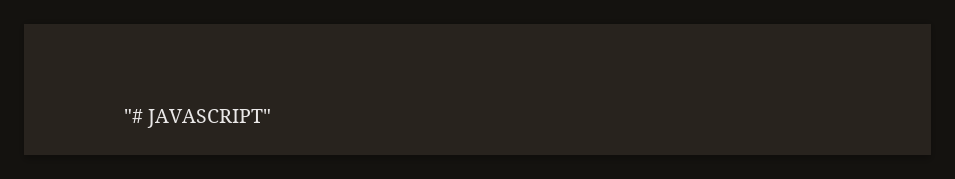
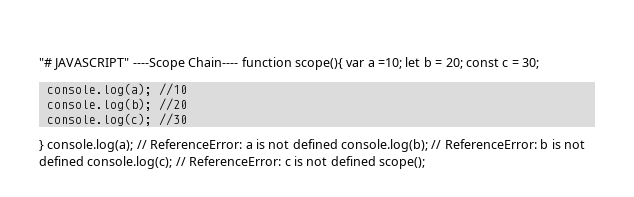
(272, 118) none -> [132,57,539,70] [46,83,187,96] [46,98,187,111] [46,113,187,126] [39,139,585,152] [39,156,425,169] ----Scope Chain---- function scope(){ var a =10; let b = 20; const c = 30; // console.log(a); //10 // console.log(b); //20 // console.log(c); //30 // } console.log(a); // ReferenceError: a is not defined console.log(b); // ReferenceError: b is not defined console.log(c); // ReferenceError: c is not defined scope();

